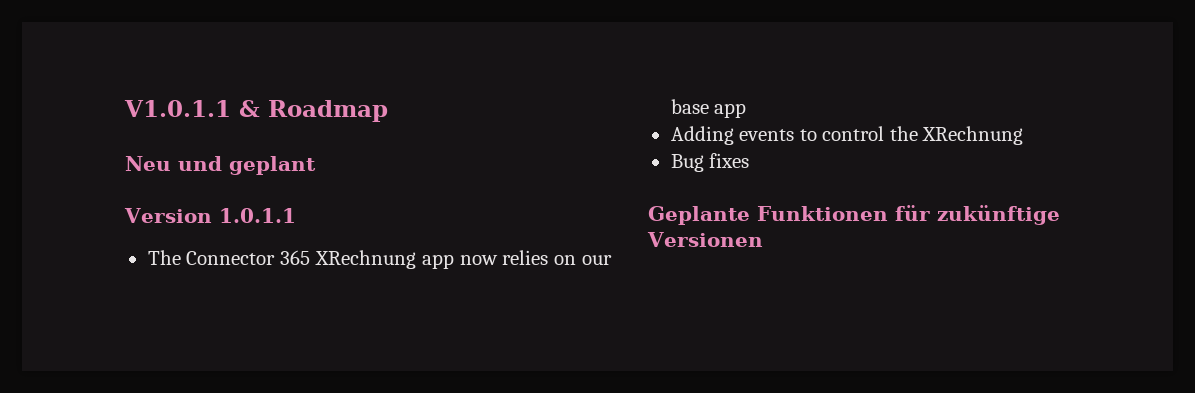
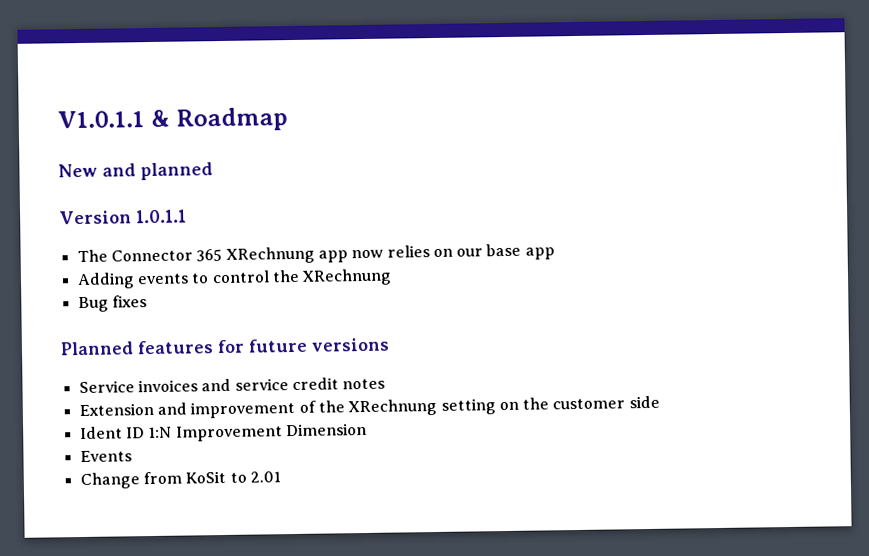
[125,156,316,175] Neu und geplant -> [58,162,213,181] New and planned
[648,205,1060,225] [647,232,763,247] Geplante Funktionen für zukünftige Versionen -> [60,337,390,356] [78,377,386,394] [78,395,660,419] [79,422,367,442] [79,450,132,463] [79,470,281,490] Planned features for future versions // Service invoices and service credit notes // Extension and improvement of the XRechnung setting on the customer side // Ident ID 1:N Improvement Dimension // Events // Change from KoSit to 2.01

